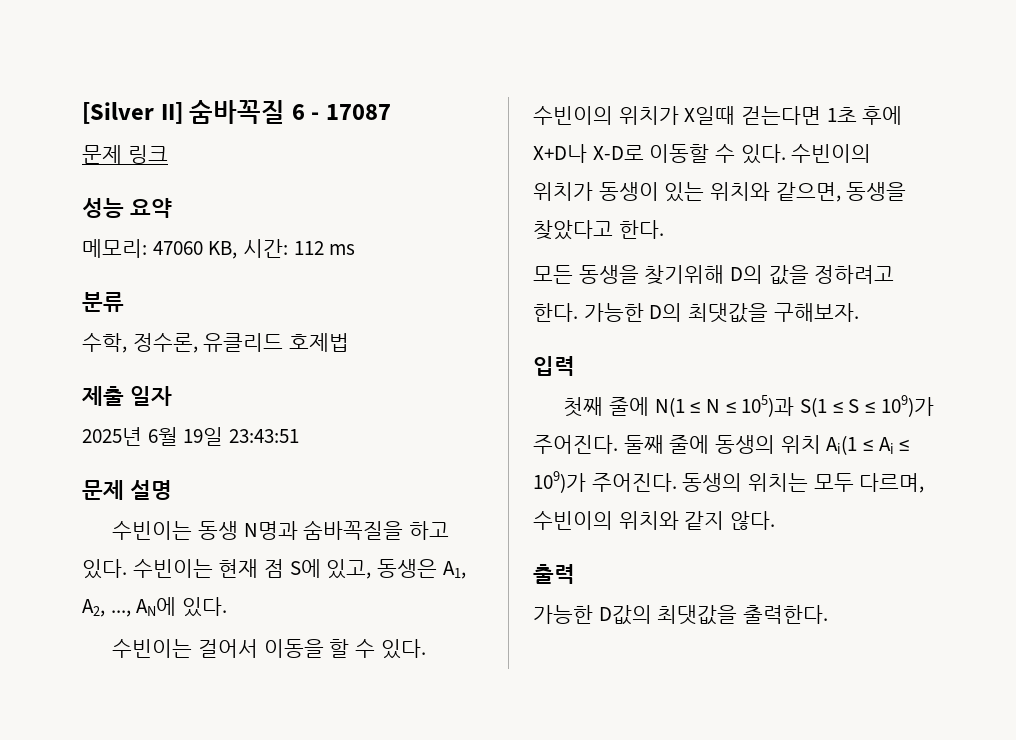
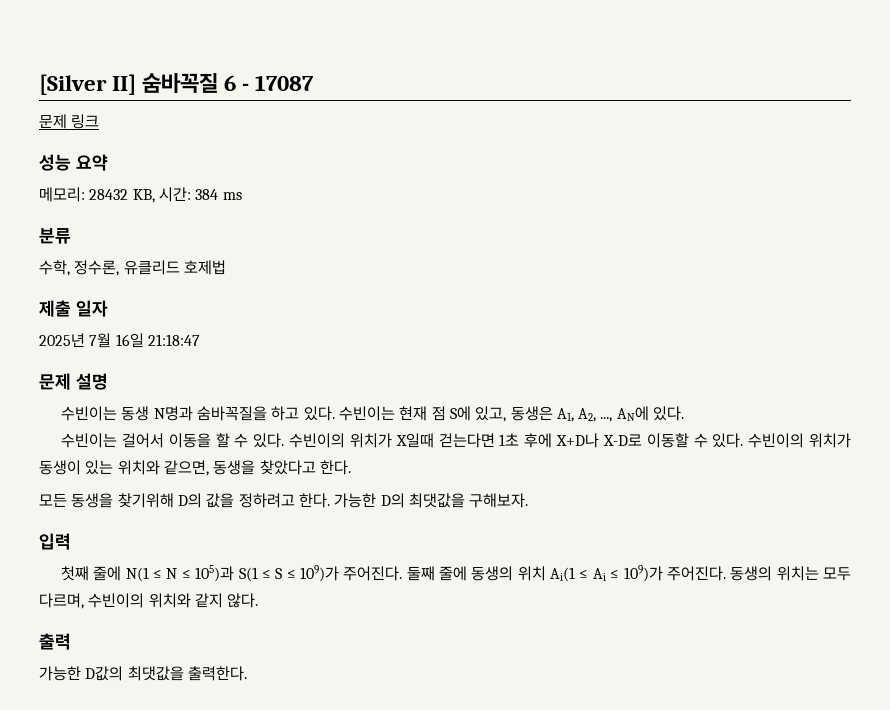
[152,241,203,255] 47060 -> [89,189,129,200] 28432
[293,241,324,255] 112 -> [195,189,219,200] 384
[147,427,300,446] 6월 19일 23:43:51 -> [89,333,200,348] 7월 16일 21:18:47

